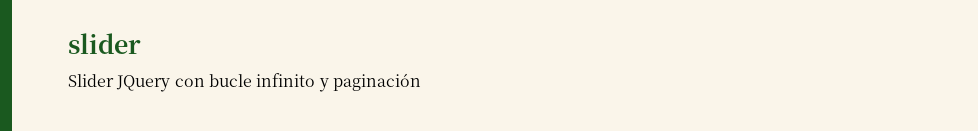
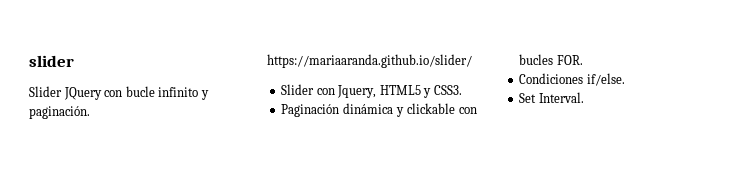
[332,73,421,91] paginación -> [29,106,90,119] [267,54,472,68] [281,84,462,98] [281,103,477,117] [519,54,583,65] [519,73,625,86] [519,92,584,103] paginación. https://mariaaranda.github.io/slider/ // Slider con Jquery, HTML5 y CSS3. // Paginación dinámica y clickable con bucles FOR. // Condiciones if/else. // Set Interval.

